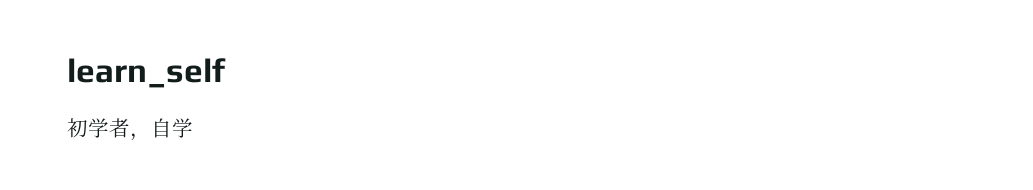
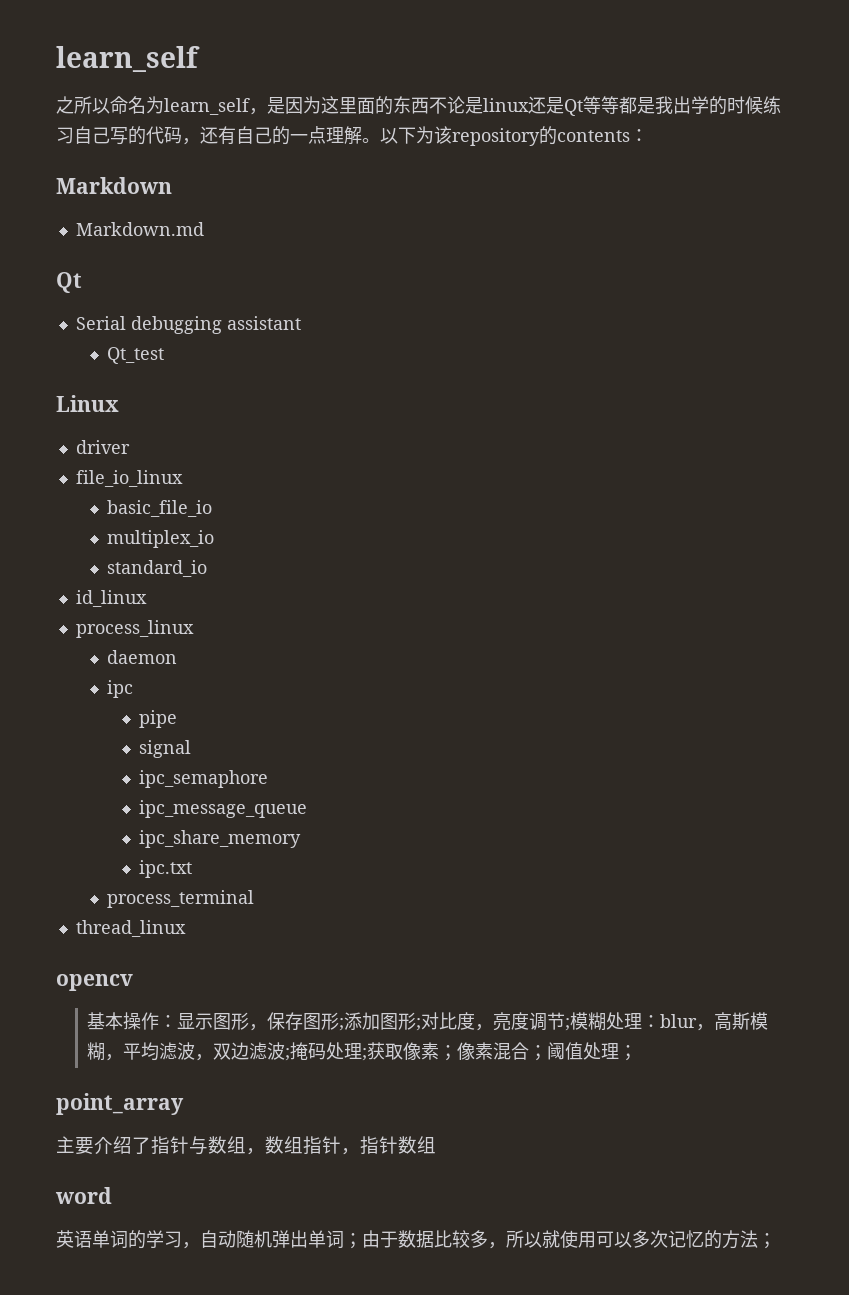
[67,118,193,141] 初学者，自学 -> [56,96,781,116] [56,126,648,146] [56,177,172,194] [75,222,204,236] [56,272,82,293] [75,316,301,334] [107,347,165,364] [56,395,119,412] [75,440,130,454] [75,470,183,487] [107,500,213,517] [107,530,215,548] [107,560,208,577] [75,590,147,607] [75,620,194,638] [107,650,178,664] [107,680,134,698] [138,710,177,728] [138,740,191,758] [138,770,268,788] [138,800,307,818] [138,830,301,848] [138,860,192,878] [107,890,255,908] [75,920,186,937] [56,974,133,991] [87,1012,769,1031] [87,1042,638,1061] [56,1093,184,1115] [56,1136,436,1155] [55,1187,112,1204] [56,1230,776,1249] 之所以命名为learn_self，是因为这里面的东西不论是linux还是Qt等等都是我出学的时候练习自己写的代码，还有自己的一点理解。以下为该repository的contents： // Markdown // Markdown.md // Qt // Serial debugging assistant // Qt_test // Linux // driver // file_io_linux // basic_file_io // multiplex_io // standard_io // id_linux // process_linux // daemon // ipc // pipe // signal // ipc_semaphore // ipc_message_queue // ipc_share_memory // ipc.txt // process_terminal // thread_linux // opencv // 基本操作：显示图形，保存图形;添加图形;对比度，亮度调节;模糊处理：blur，高斯模糊，平均滤波，双边滤波;掩码处理;获取像素；像素混合；阈值处理； // point_array // 主要介绍了指针与数组，数组指针，指针数组 // word // 英语单词的学习，自动随机弹出单词；由于数据比较多，所以就使用可以多次记忆的方法；

